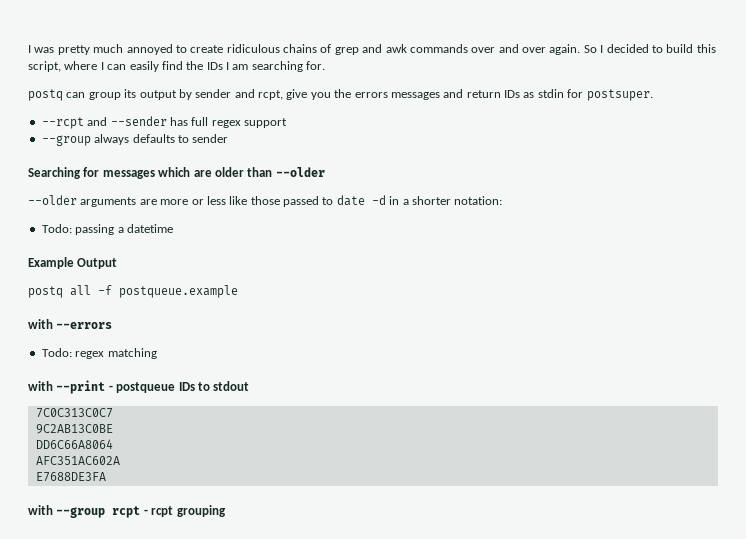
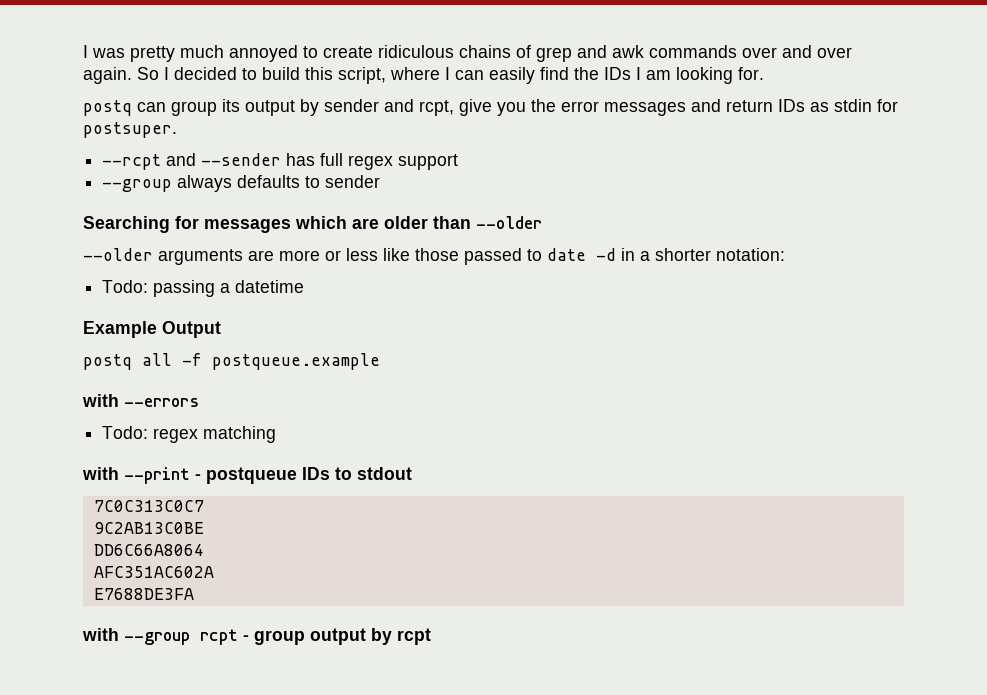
[251,61,303,72] searching -> [676,67,733,84] looking
[354,92,388,98] errors -> [561,101,599,112] error
[151,505,226,517] rcpt grouping -> [254,628,431,645] group output by rcpt

